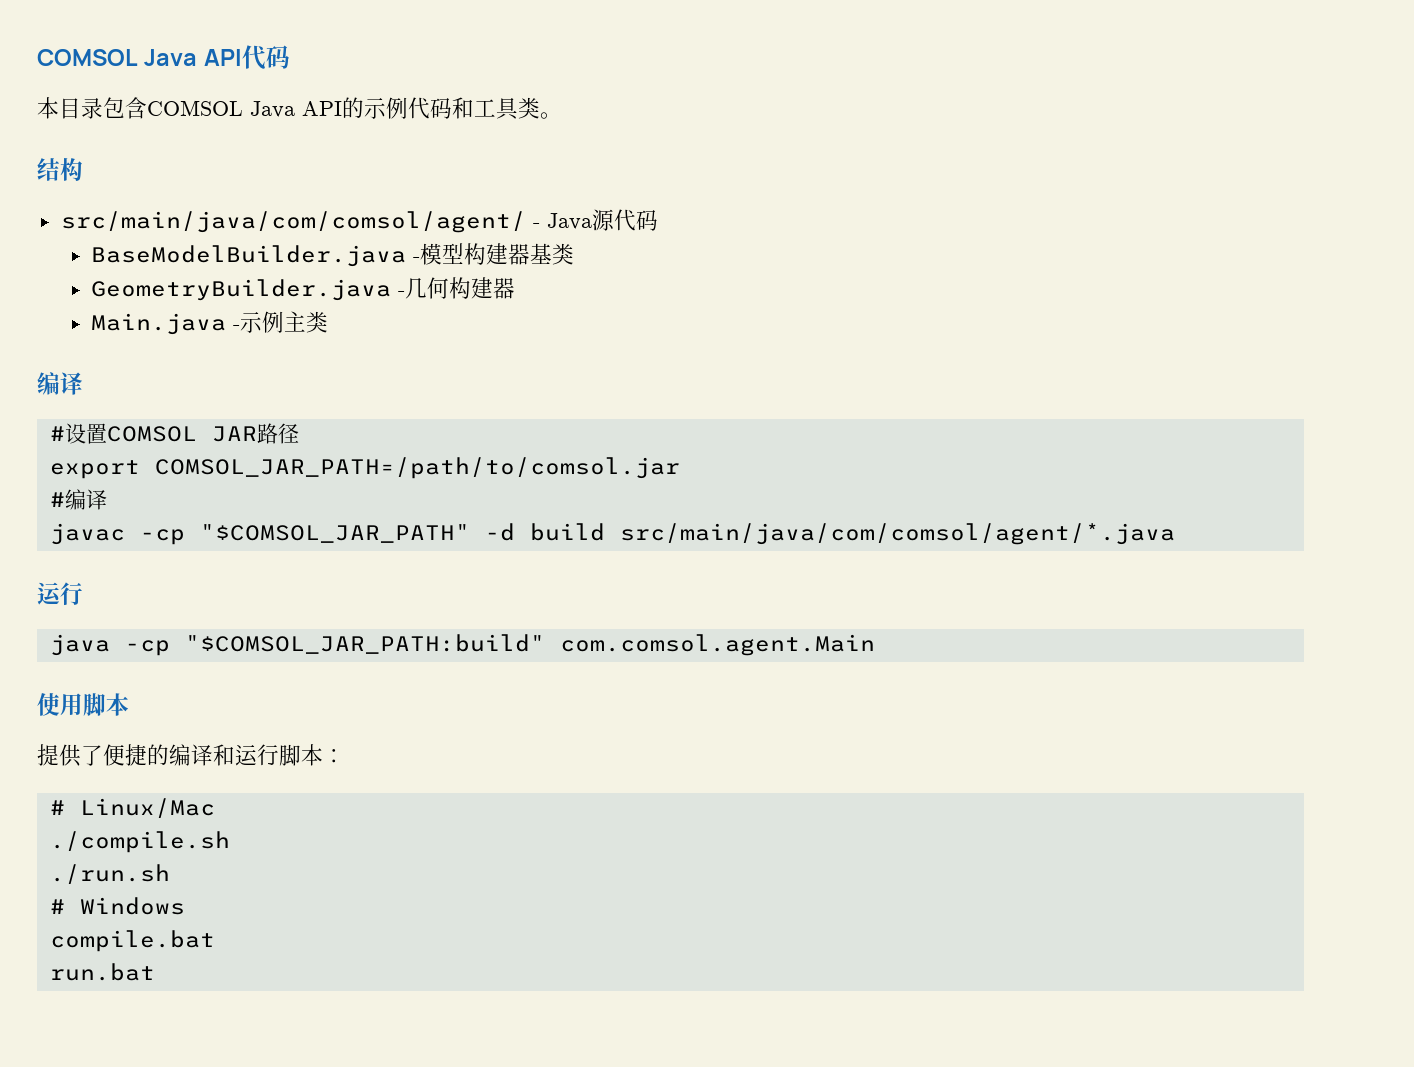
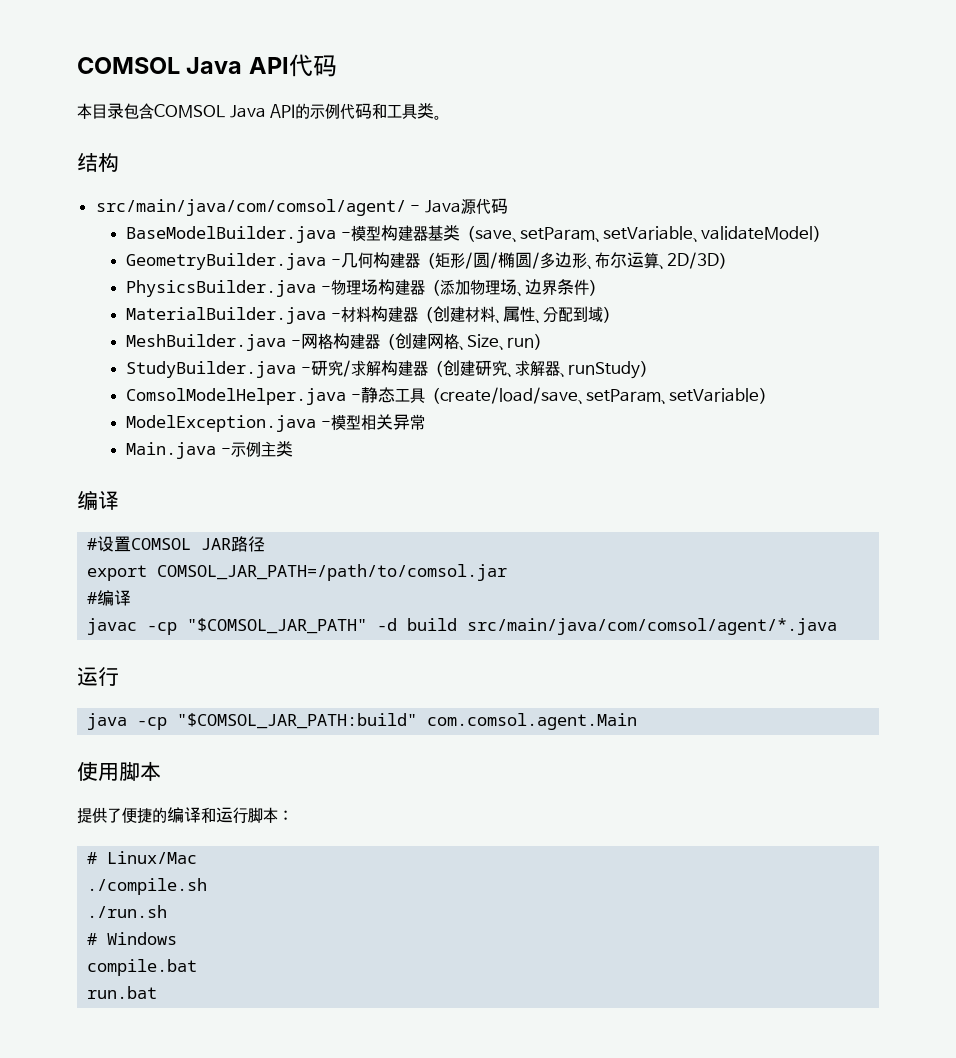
(575, 254) none -> [459,225,829,243] （save、setParam、setVariable、validateModel）
(516, 288) none -> [419,252,734,270] [125,279,604,297] [125,306,618,324] [125,333,549,351] [125,360,655,379] [125,387,775,405] [125,414,425,432] （矩形/圆/椭圆/多边形、布尔运算、2D/3D） // PhysicsBuilder.java -物理场构建器（添加物理场、边界条件） // MaterialBuilder.java -材料构建器（创建材料、属性、分配到域） // MeshBuilder.java -网格构建器（创建网格、Size、run） // StudyBuilder.java -研究/求解构建器（创建研究、求解器、runStudy） // ComsolModelHelper.java -静态工具（create/load/save、setParam、setVariable） // ModelException.java -模型相关异常

